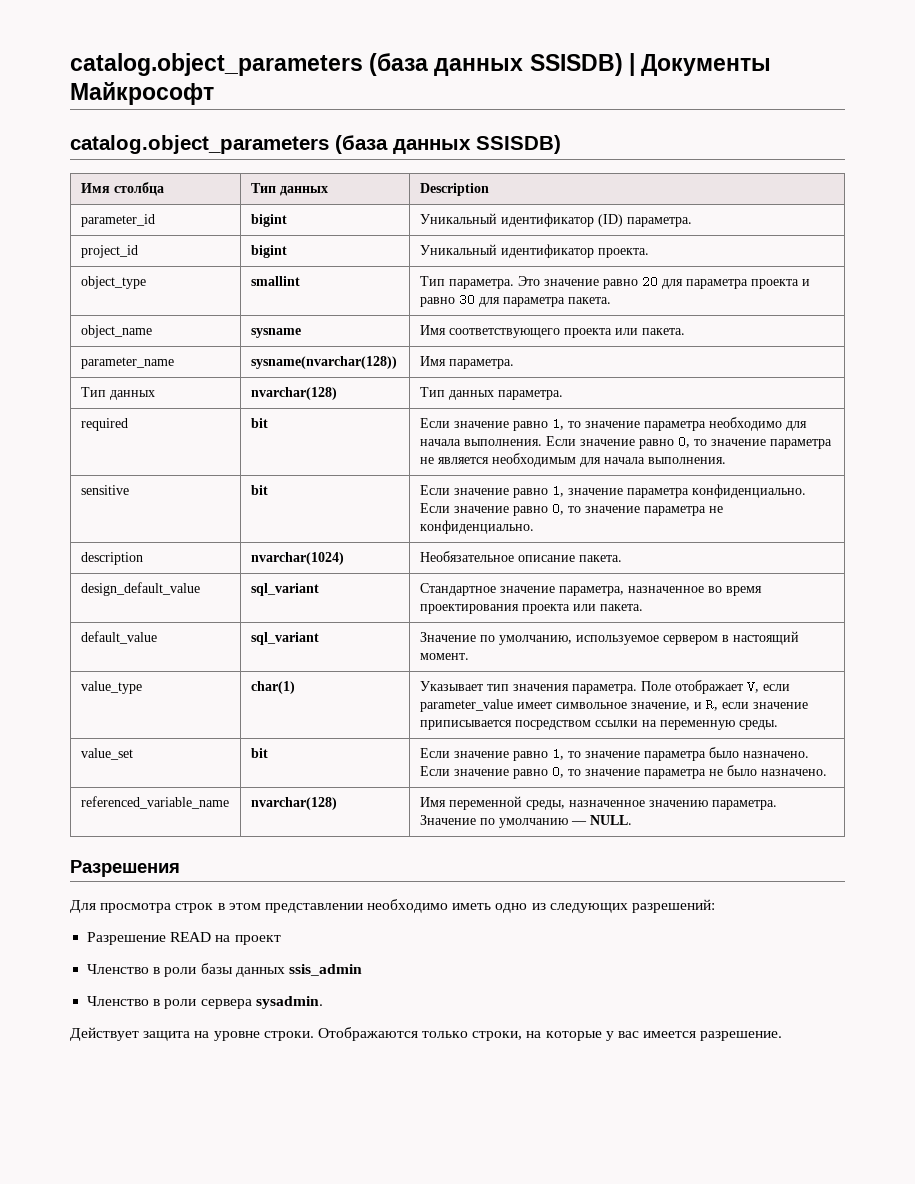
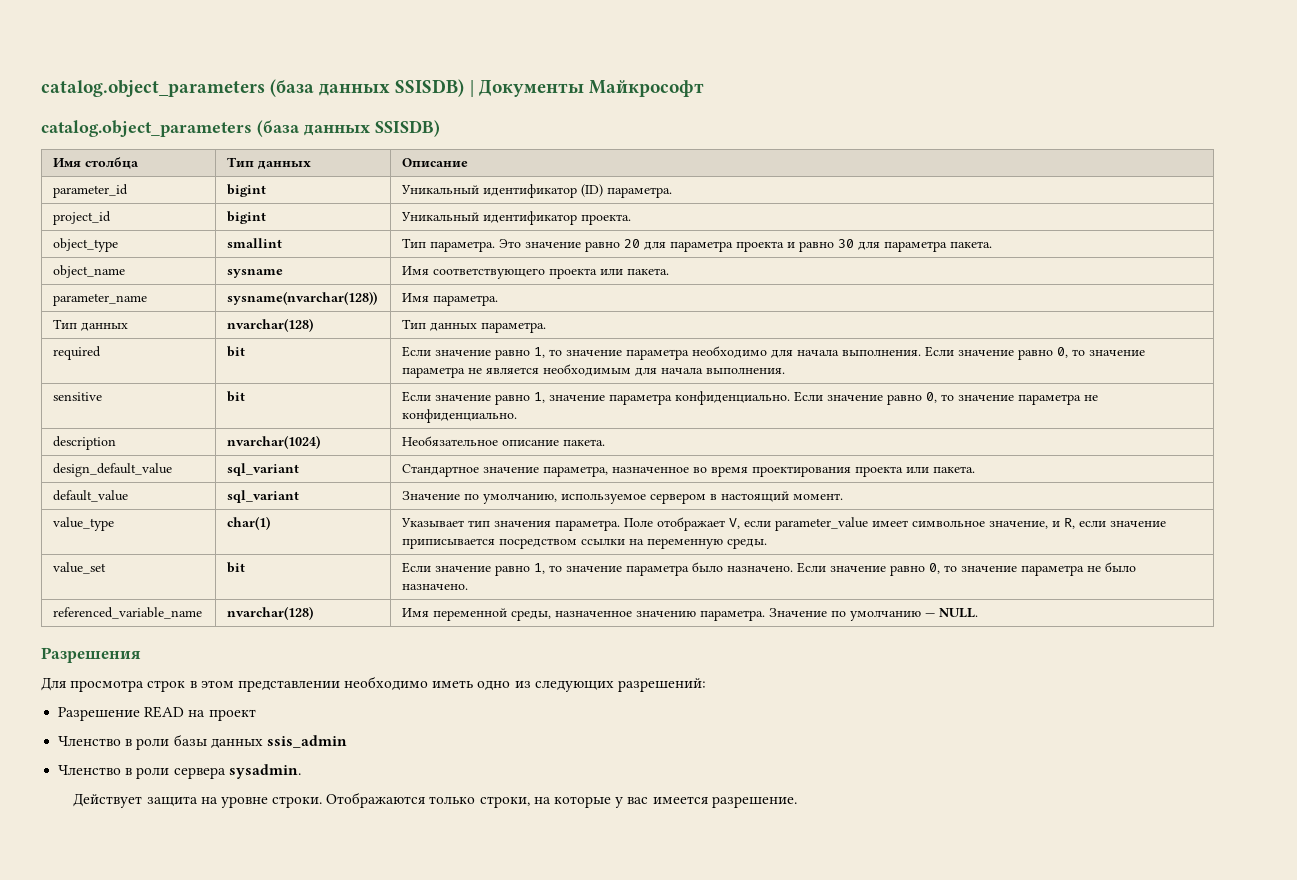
[419,183,489,196] Description -> [402,158,469,167] Описание

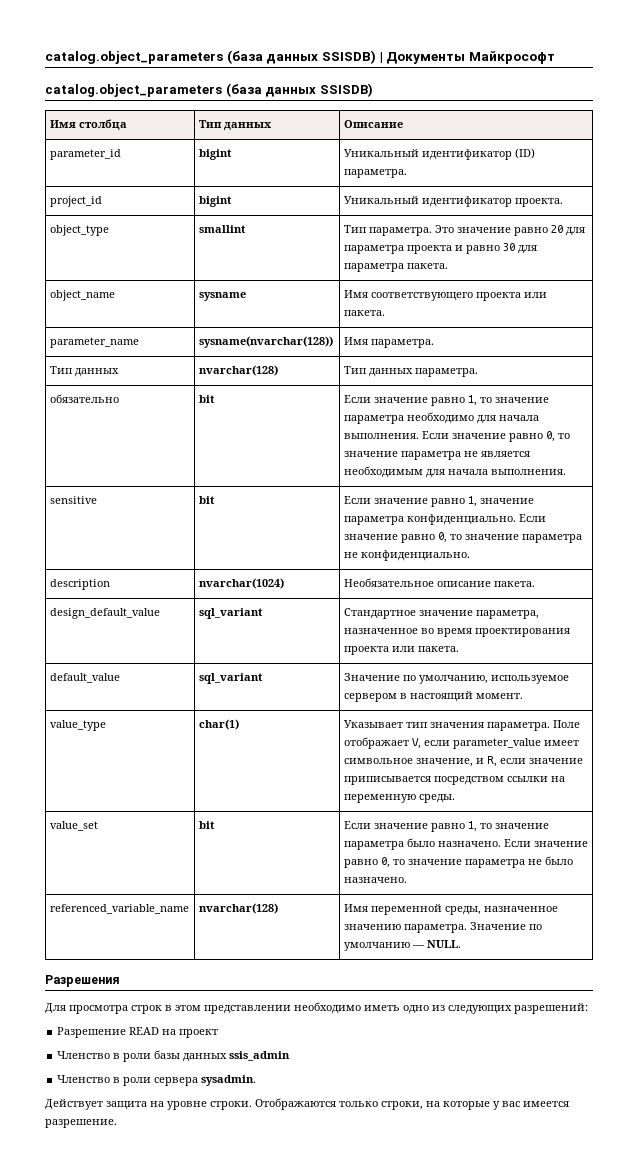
[53,346,102,360] required -> [49,394,119,403] обязательно

